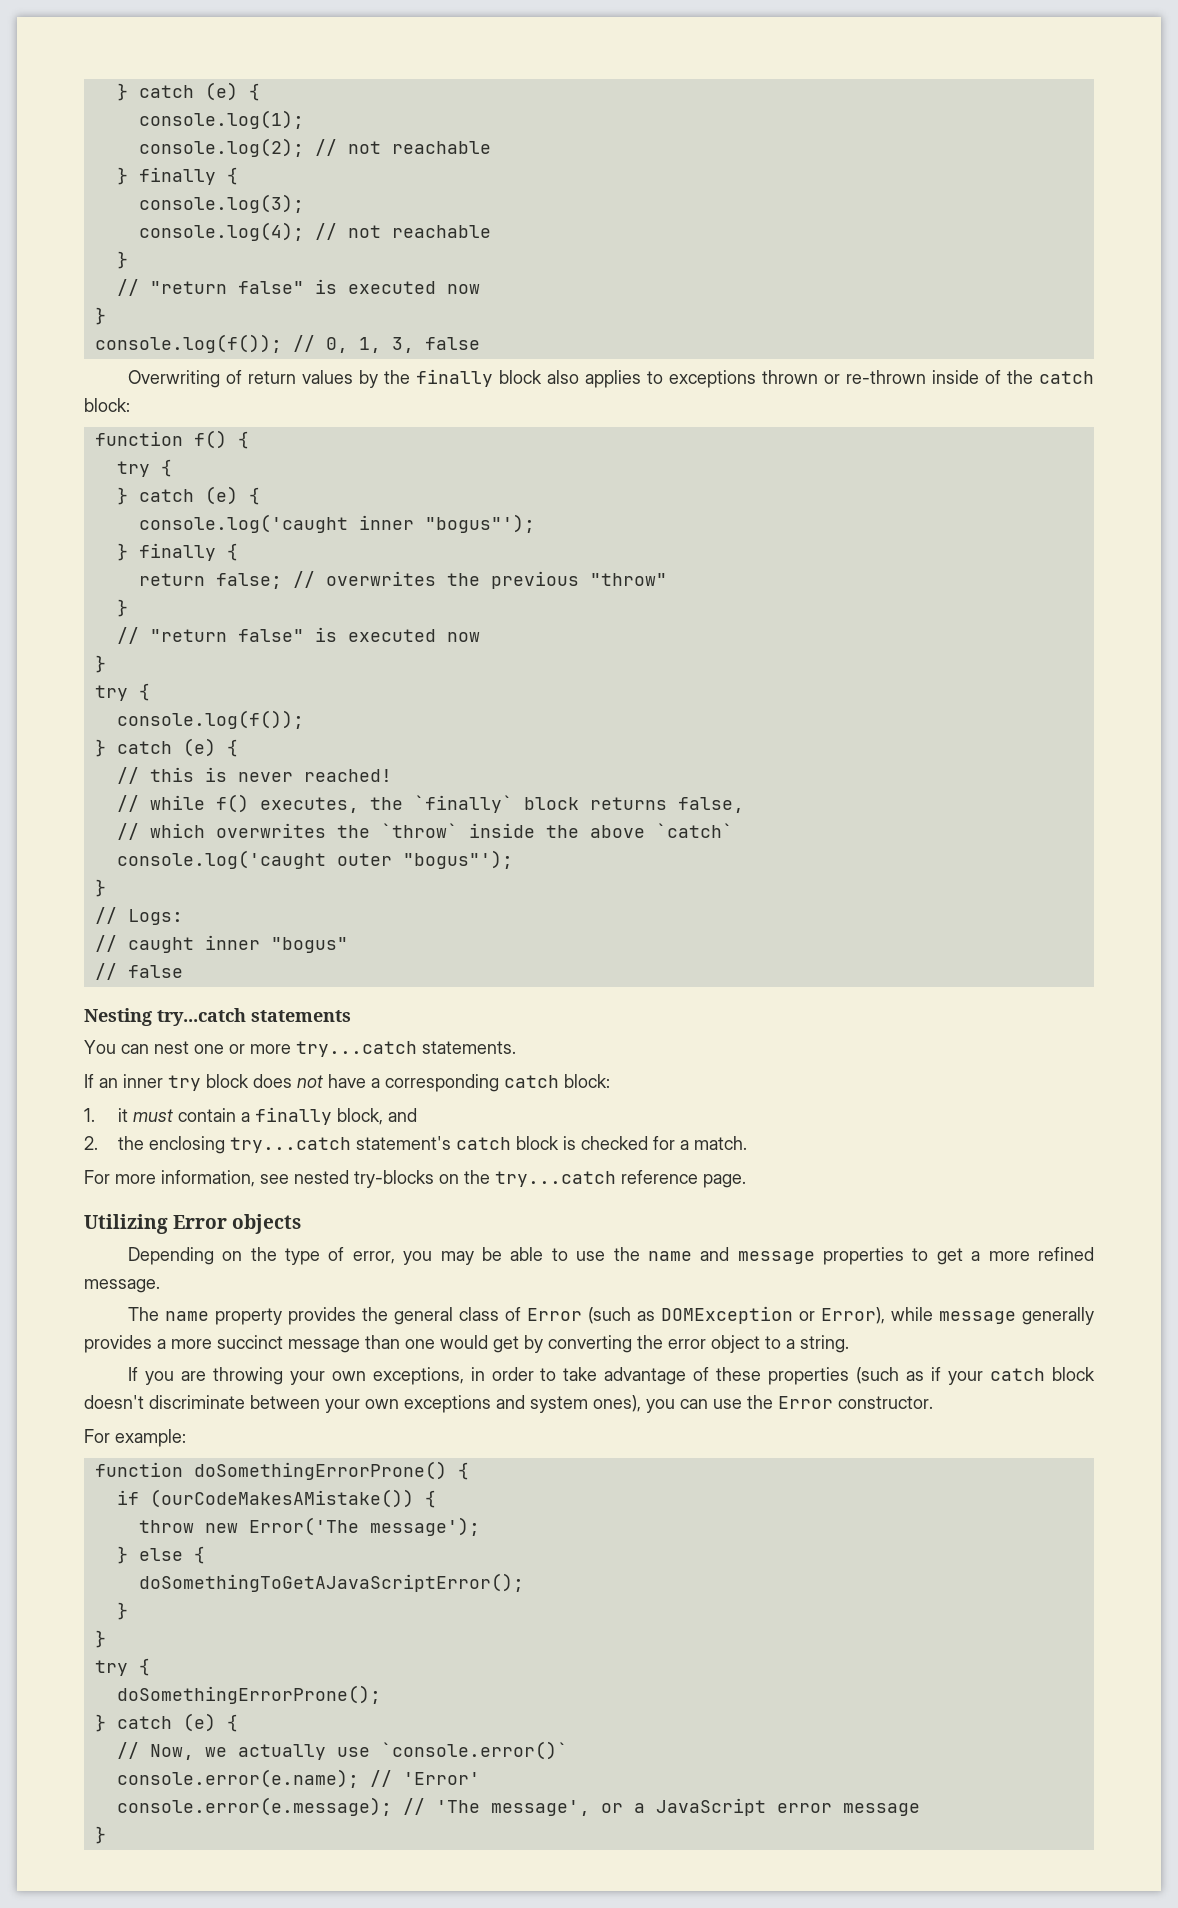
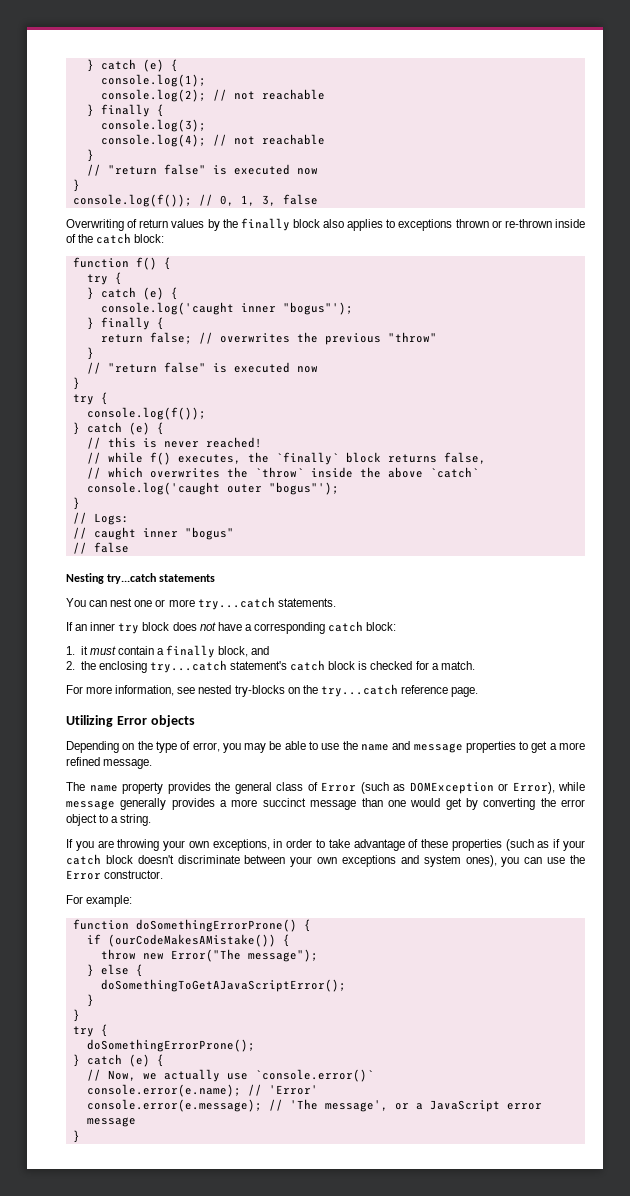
[248,1517,480,1536] Error('The message'); -> [170,949,318,962] Error("The message");

